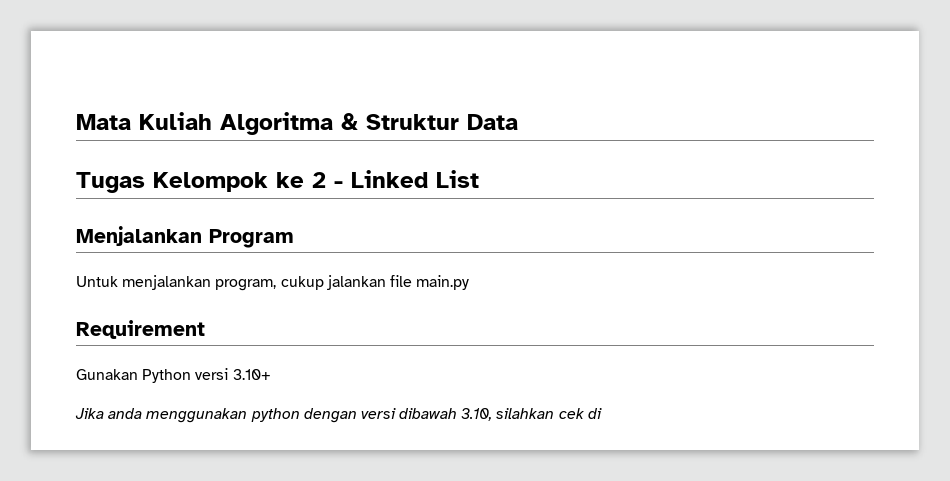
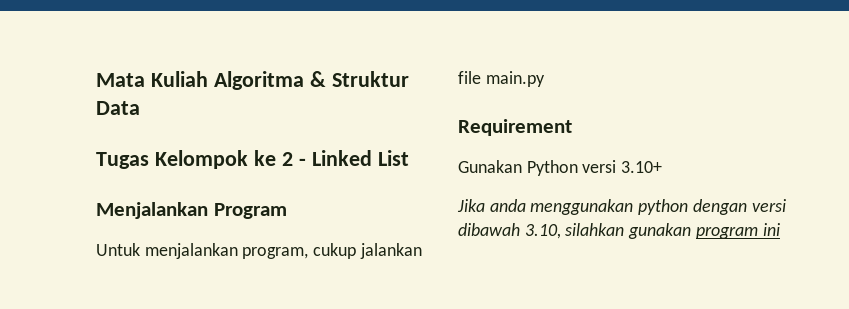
[558,408,602,419] cek di -> [628,223,780,239] gunakan program ini

